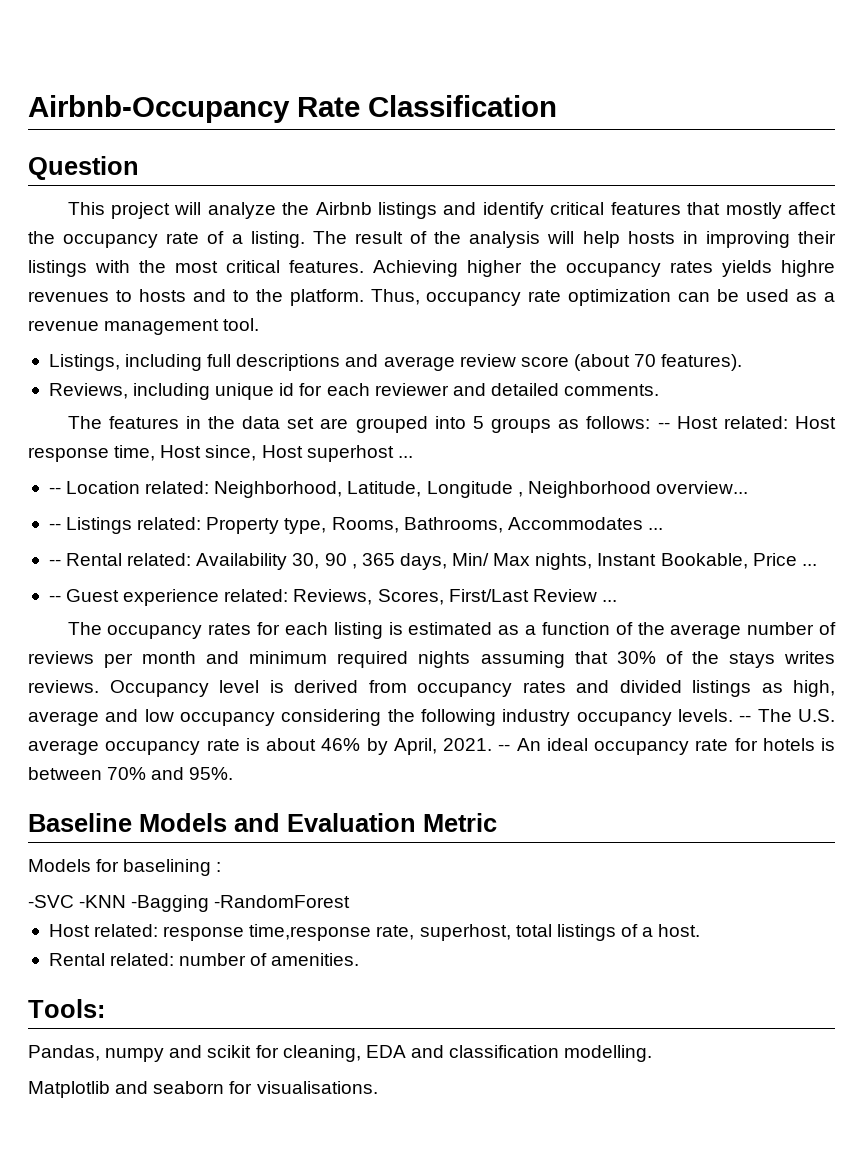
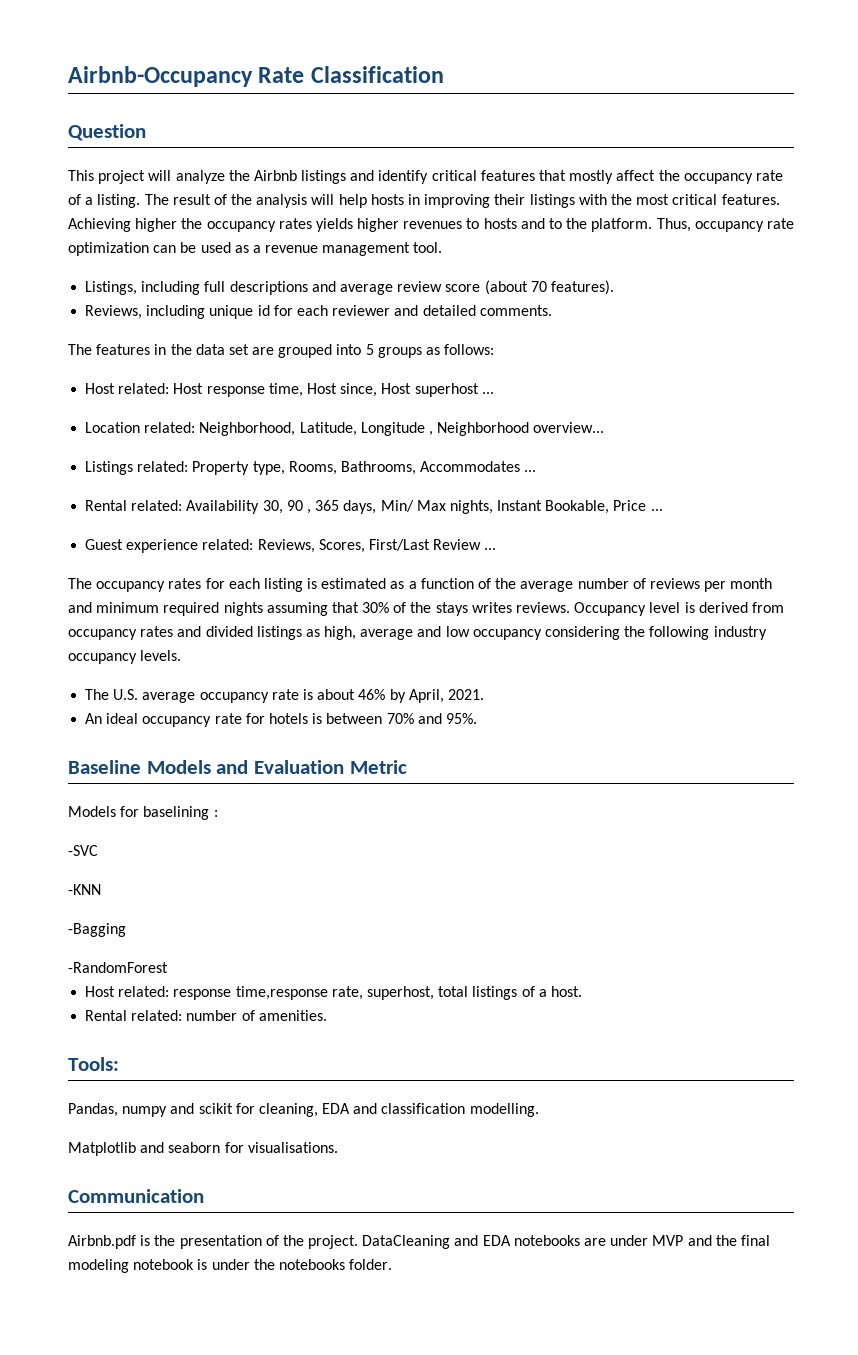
[781,260,835,277] highre -> [357,218,400,232] higher
[657,422,670,429] -- -> (495, 349) //
[48,487,61,494] -- -> (494, 393) none
[48,523,61,530] -- -> (605, 427) none
[48,559,61,566] -- -> (537, 471) none
[48,595,61,602] -- -> (663, 510) none
[739,715,752,722] -- -> (182, 655) //
[498,744,511,751] -- -> (484, 694) //
(74, 901) none -> (98, 850) //
(127, 901) none -> (101, 889) //
(210, 903) none -> (126, 930) //
(378, 1087) none -> [68,1189,204,1203] [68,1235,770,1249] [68,1259,393,1273] // Communication // Airbnb.pdf is the presentation of the project. DataCleaning and EDA notebooks are under MVP and the final modeling notebook is under the notebooks folder.

